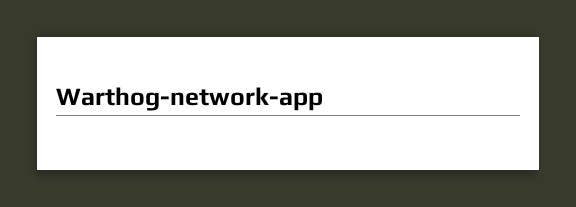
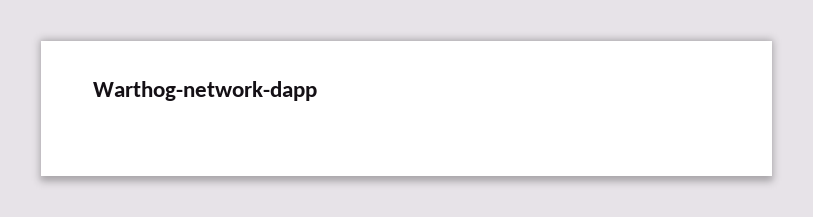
[56,87,323,111] Warthog-network-app -> [93,81,317,101] Warthog-network-dapp

